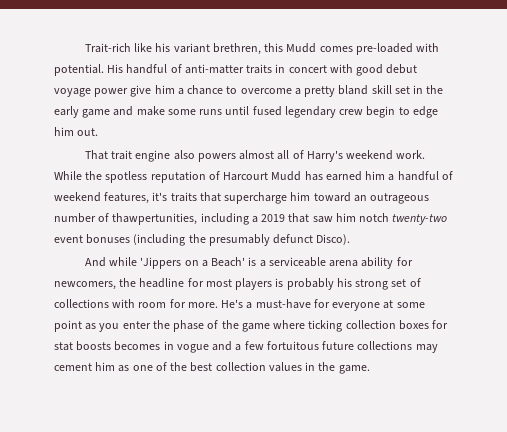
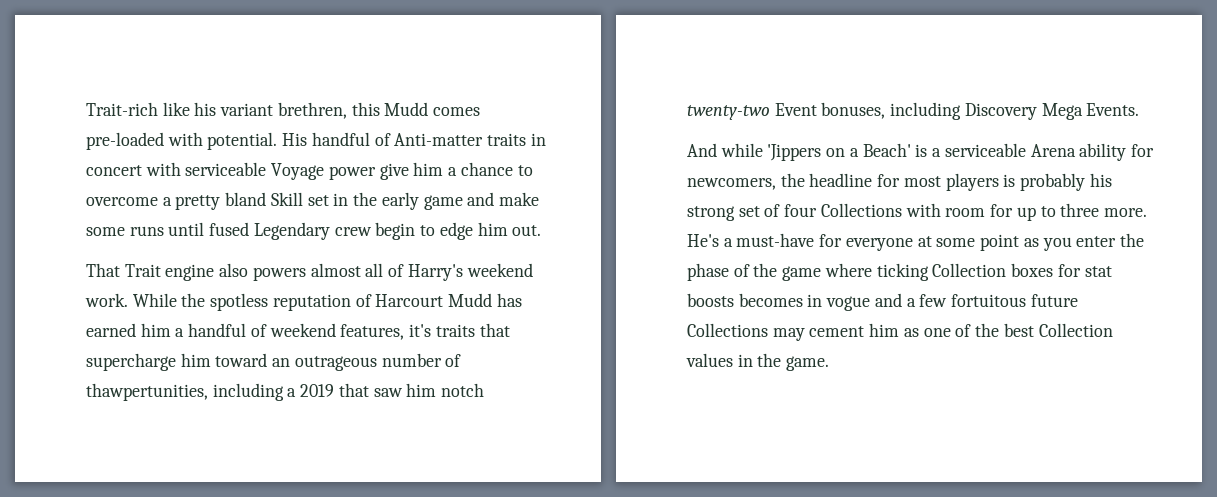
[184,64,244,74] anti-matter -> [394,133,484,146] Anti-matter
[356,64,418,76] [54,88,91,97] good debut voyage -> [185,162,325,180] serviceable Voyage
[371,85,392,94] skill -> [270,192,303,206] Skill
[284,106,336,118] legendary -> [253,222,330,240] Legendary
[111,150,133,160] trait -> [124,264,161,277] Trait
[54,234,351,246] event bonuses (including the presumably defunct Disco). -> [774,102,1140,120] Event bonuses, including Discovery Mega Events.
[329,260,359,267] arena -> [1030,144,1076,157] Arena
[54,299,109,308] collections -> [784,203,902,217] four Collections
(186, 303) none -> [1016,203,1100,221] up to three
[345,320,396,329] collection -> [932,263,1007,277] Collection
[357,341,413,350] collections -> [687,323,768,337] Collections
[215,362,266,371] collection -> [1038,323,1113,337] Collection

